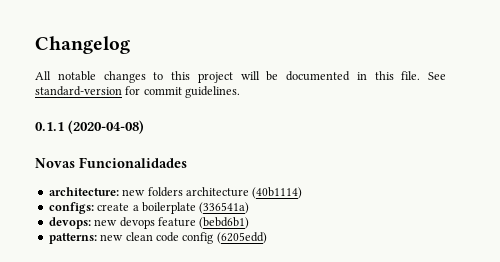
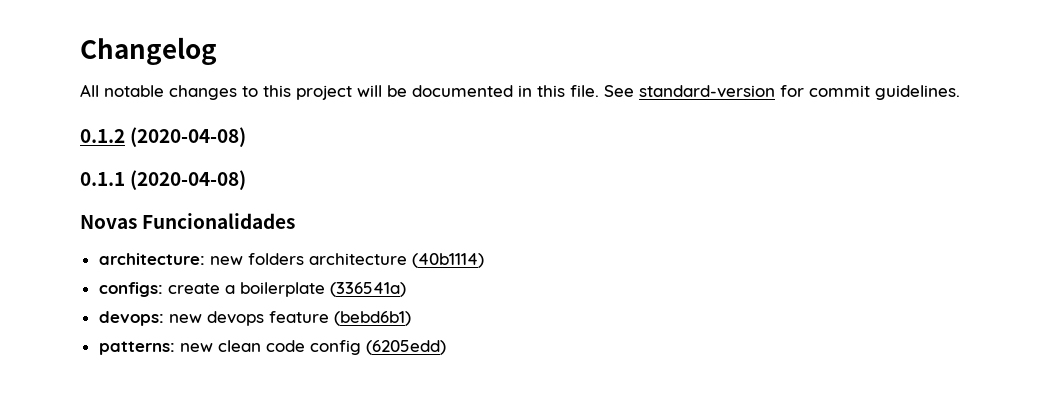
(241, 92) none -> [80,127,247,147] // 0.1.2 (2020-04-08)

